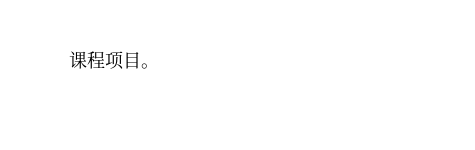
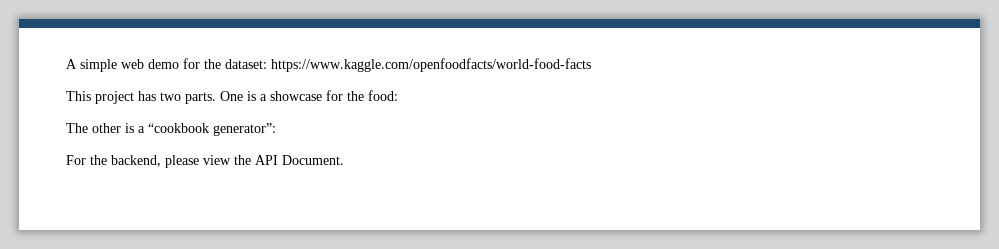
[69,51,159,70] 课程项目。 -> [66,58,591,72] [66,90,398,104] [66,123,276,136] [66,155,344,168] A simple web demo for the dataset: https://www.kaggle.com/openfoodfacts/world-food-facts // This project has two parts. One is a showcase for the food: // The other is a “cookbook generator”: // For the backend, please view the API Document.

